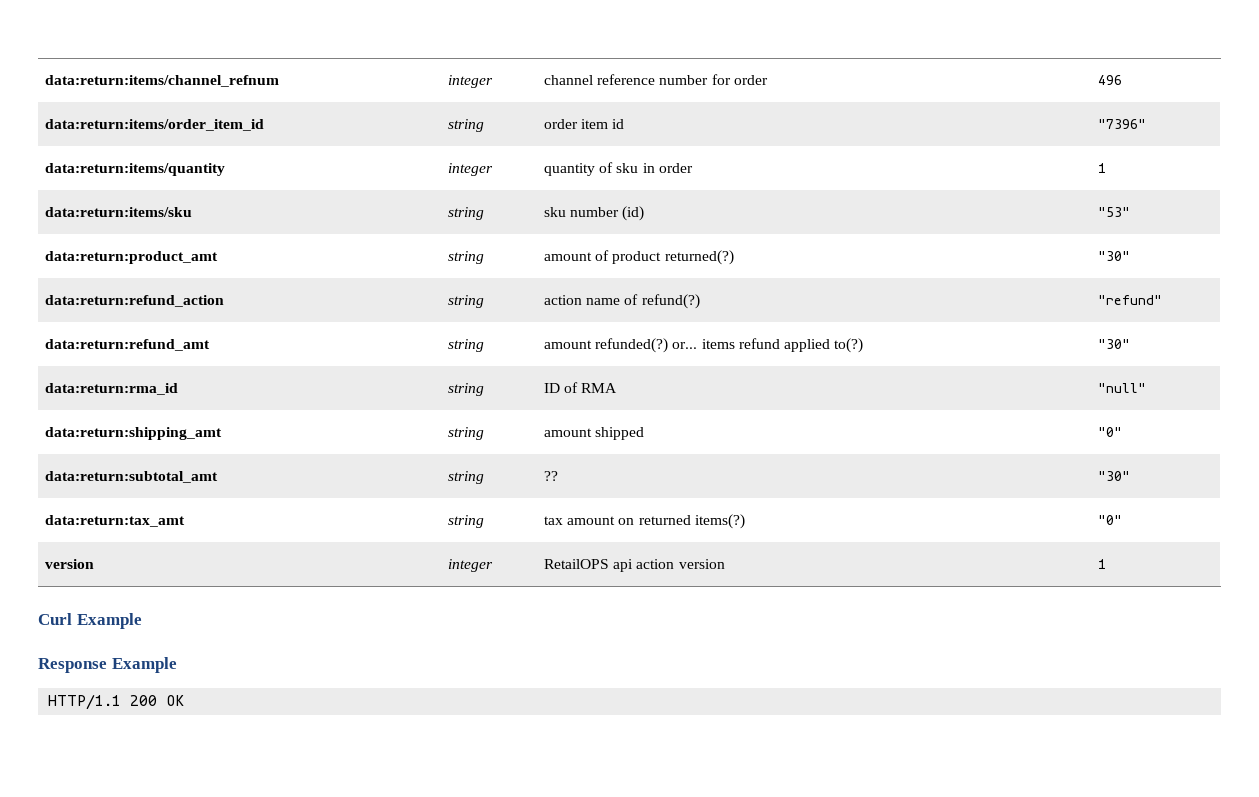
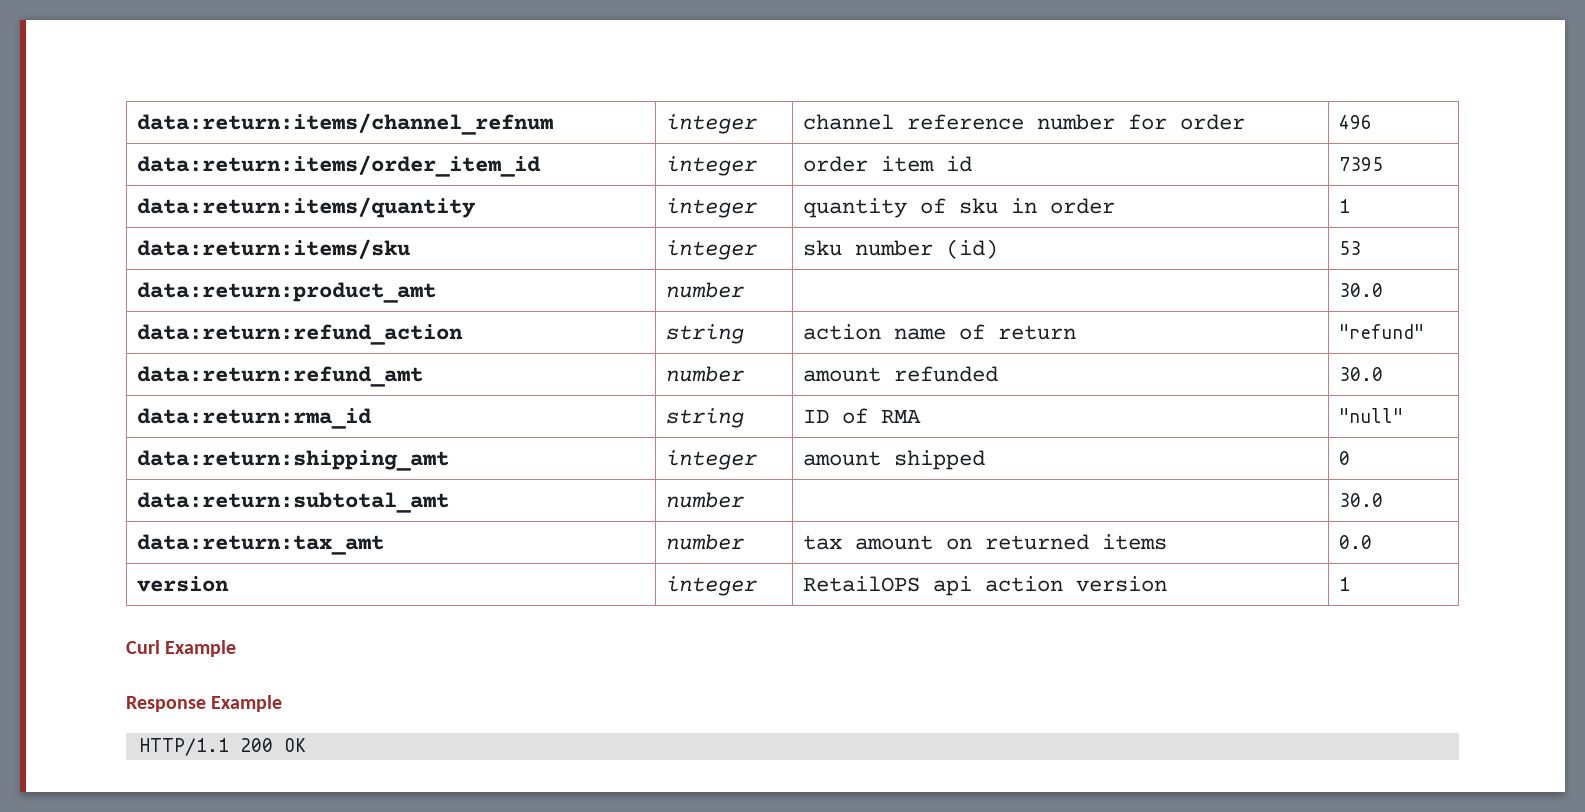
[447,119,484,132] string -> [665,156,758,176] integer
[1097,119,1146,129] "7396" -> [1338,157,1383,171] 7395
[447,207,484,220] string -> [665,240,758,260] integer
[1097,207,1130,217] "53" -> [1338,241,1361,255] 53
[447,251,484,264] [543,250,734,265] [1097,251,1130,261] string | amount of product returned(?) | "30" -> [665,282,745,298] [1338,283,1383,297] number | | 30.0
[641,294,700,309] refund(?) -> [997,325,1076,340] return
[447,339,484,352] [543,338,864,353] [1097,339,1130,349] string | amount refunded(?) or... items refund applied to(?) | "30" -> [665,366,745,382] [802,366,998,382] [1338,367,1383,381] number | amount refunded | 30.0
[447,427,484,440] string -> [665,450,758,470] integer
[1097,427,1122,437] "0" -> [1338,451,1350,465] 0
[447,471,484,484] [543,471,558,481] [1097,471,1130,481] string | ?? | "30" -> [665,492,745,508] [1338,493,1383,507] number | | 30.0
[447,515,484,528] string -> [665,534,745,550] number
[694,514,745,529] [1097,515,1122,525] items(?) | "0" -> [1101,534,1167,550] [1338,535,1372,549] items | 0.0

